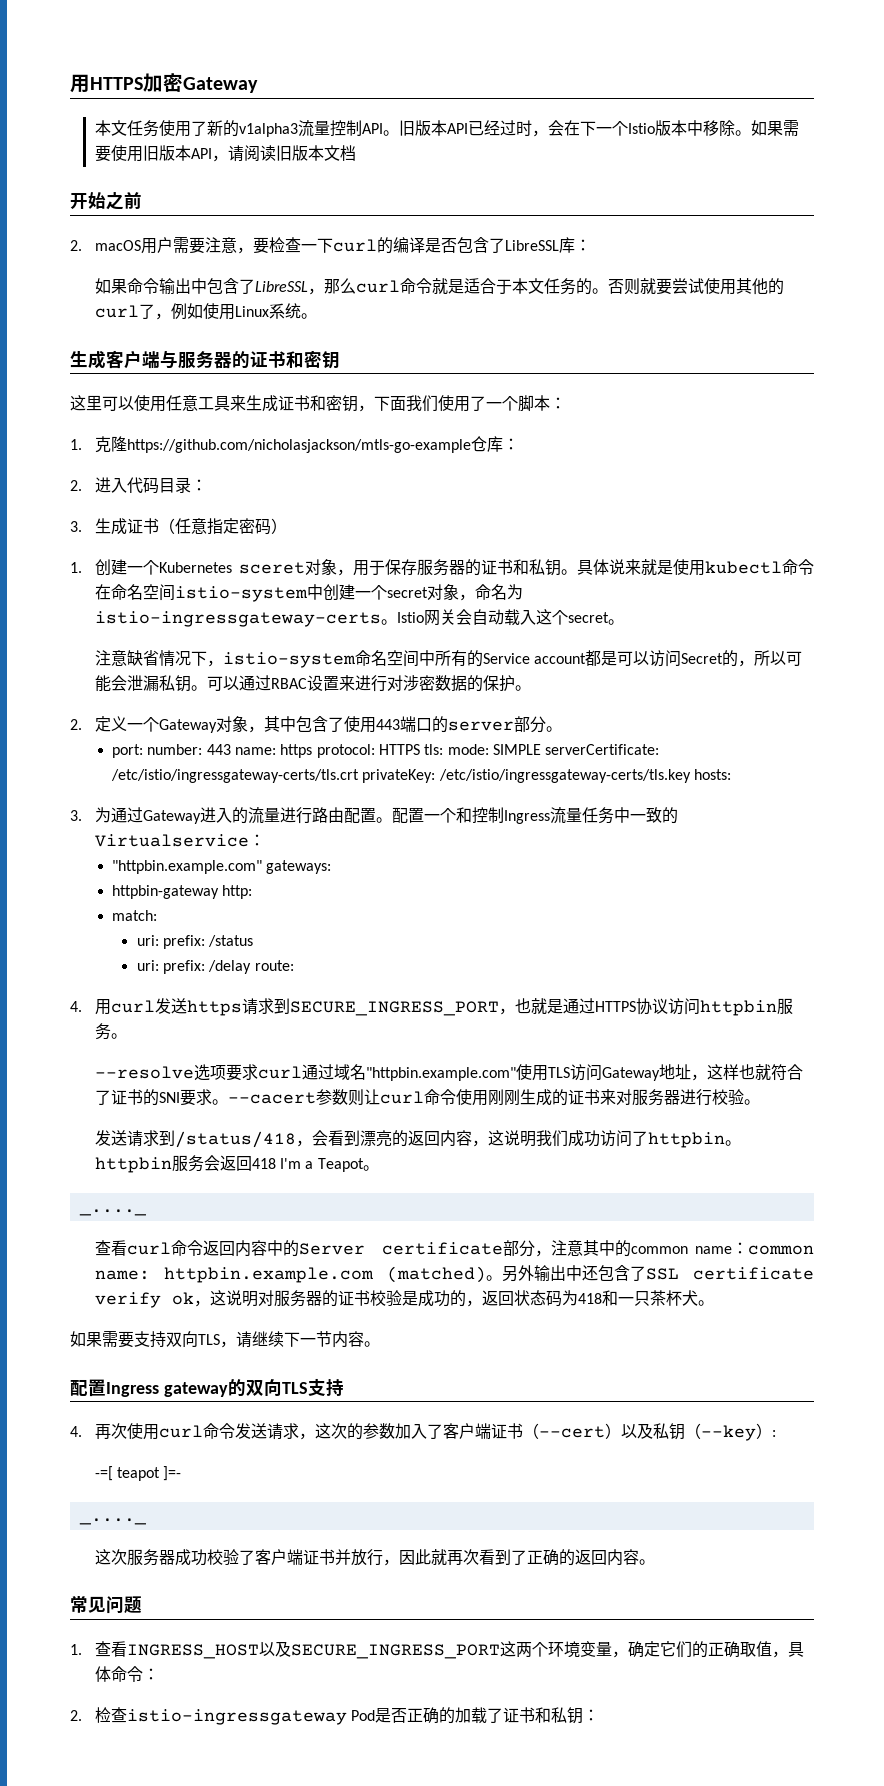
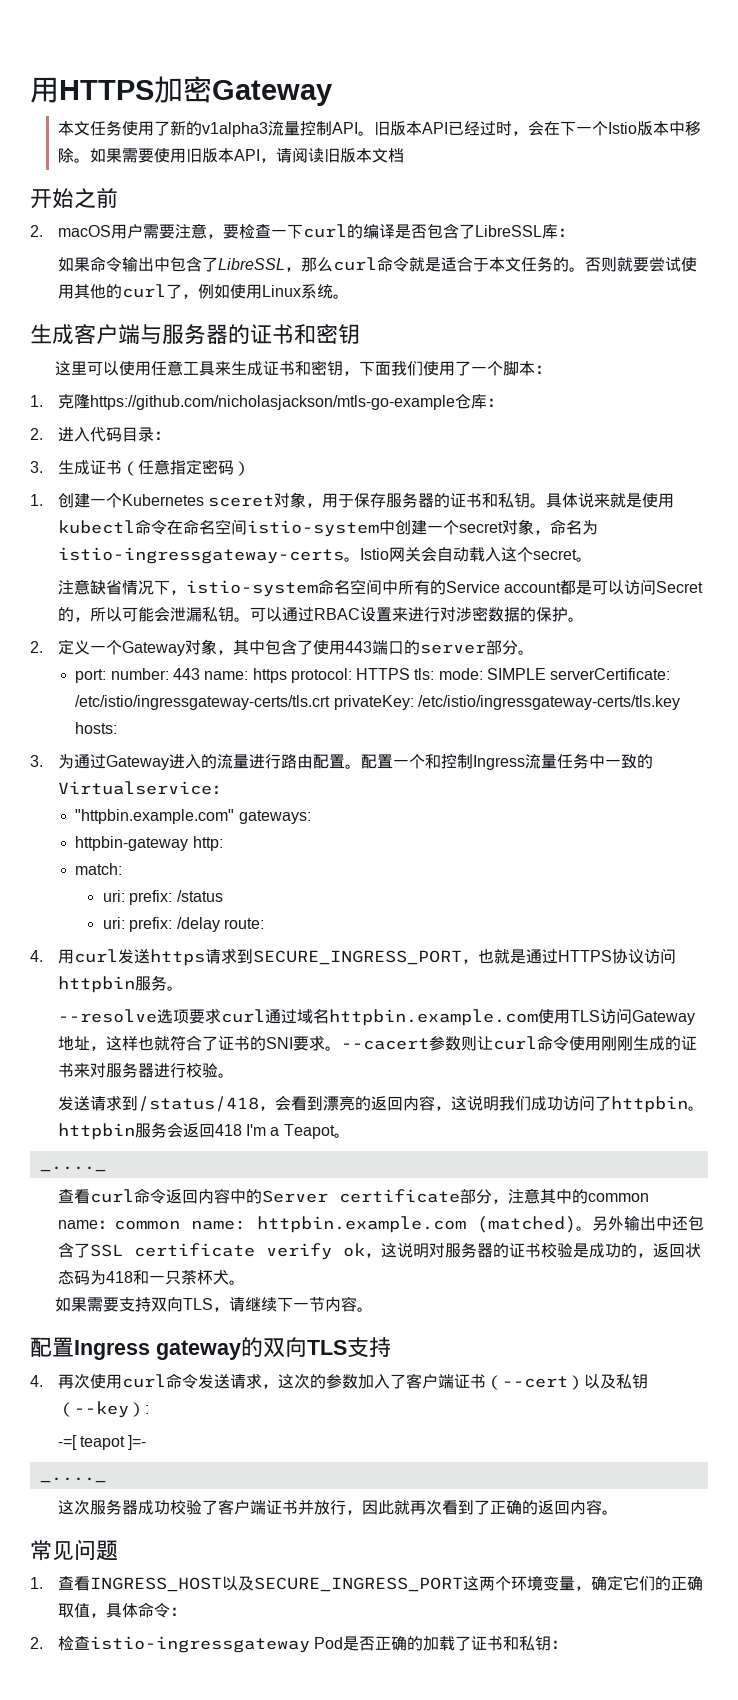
[365,1067,516,1081] "httpbin.example.com" -> [328,1009,538,1026] httpbin.example.com

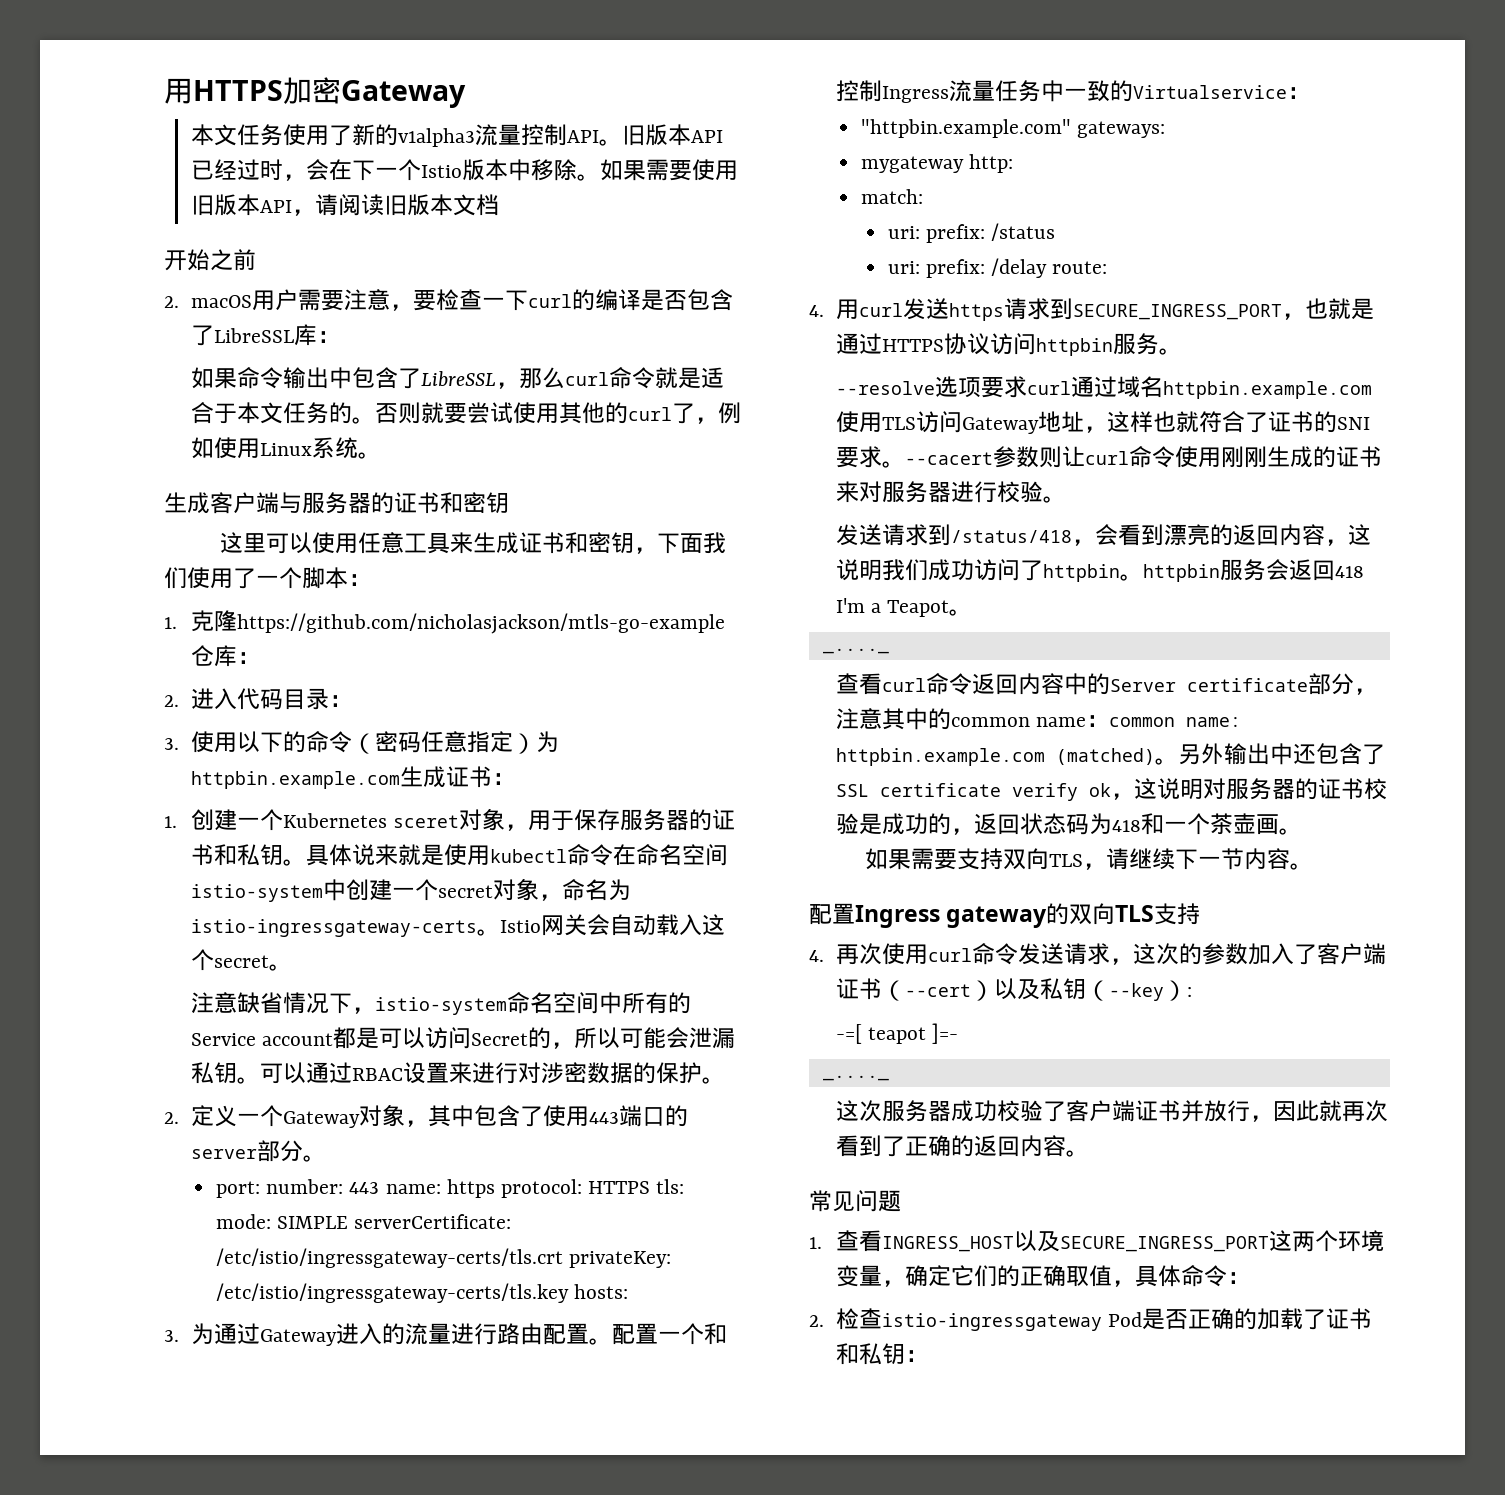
[57,459,250,476] 生成证书（任意指定密码） -> [190,731,559,754] [190,766,515,789] 使用以下的命令（密码任意指定）为httpbin.example.com生成证书：
[75,836,189,851] httpbin-gateway -> [860,156,964,173] mygateway
[164,1270,229,1285] 只茶杯犬 -> [1186,813,1279,835] 个茶壶画

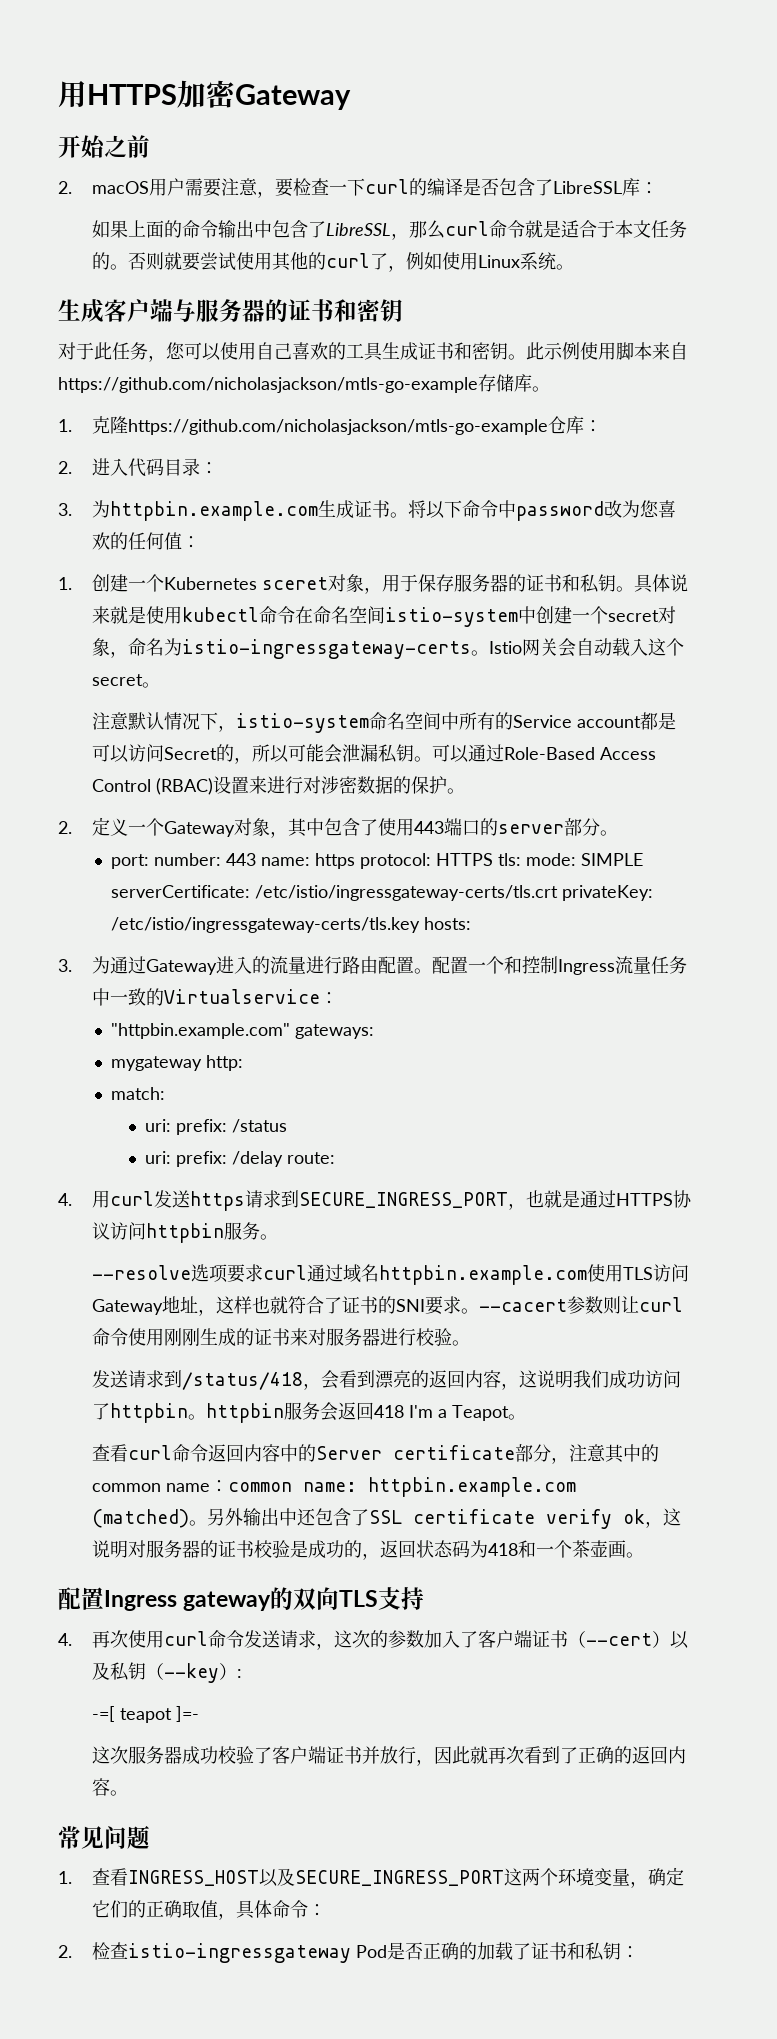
[190,124,723,147] [190,159,738,181] [190,194,499,216] // 本文任务使用了新的v1alpha3流量控制API。旧版本API已经过时，会在下一个Istio版本中移除。如果需要使用旧版本API，请阅读旧版本文档 -> (351, 97) none
(237, 378) none -> [127,220,182,238] 上面的
[220,532,727,554] [164,567,371,589] 这里可以使用任意工具来生成证书和密钥，下面我们使用了一个脚本： -> [58,342,688,362] [58,374,550,393] 对于此任务，您可以使用自己喜欢的工具生成证书和密钥。此示例使用脚本来自https://github.com/nicholasjackson/mtls-go-example存储库。
[190,731,559,754] [190,766,492,789] 使用以下的命令（密码任意指定）为httpbin.example.com生成证书 -> [91,500,676,521] [91,532,182,550] 为httpbin.example.com生成证书。将以下命令中password改为您喜欢的任何值
[236,992,283,1014] 缺省 -> [127,712,164,730] 默认
[351,1068,403,1081] RBAC -> [503,747,656,760] [91,778,213,795] Role-Based Access Control (RBAC)
[822,648,889,654] // _...._ -> (526, 1417) none
[865,848,1314,870] // 如果需要支持双向TLS，请继续下一节内容。 -> (644, 1555) none
[822,1075,889,1081] // _...._ -> (199, 1714) none

